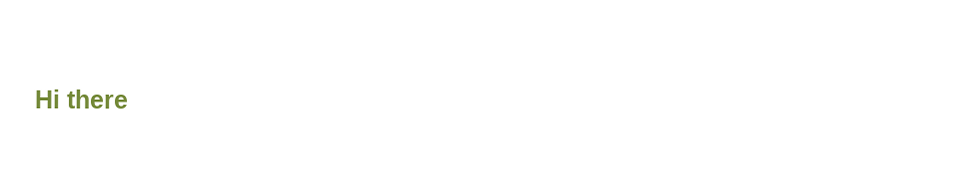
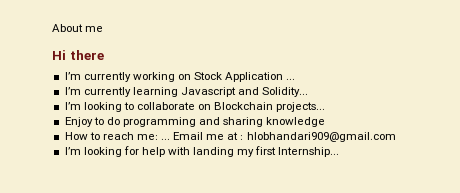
(34, 99) none -> [52,24,104,32] About me //
(128, 99) none -> [64,72,296,82] [64,87,309,97] [64,102,326,112] [64,117,326,127] [64,132,396,142] [64,146,340,157] // I’m currently working on Stock Application ... // I’m currently learning Javascript and Solidity... // I’m looking to collaborate on Blockchain projects... // Enjoy to do programming and sharing knowledge // How to reach me: ... Email me at : hlobhandari909@gmail.com // I’m looking for help with landing my first Internship...

